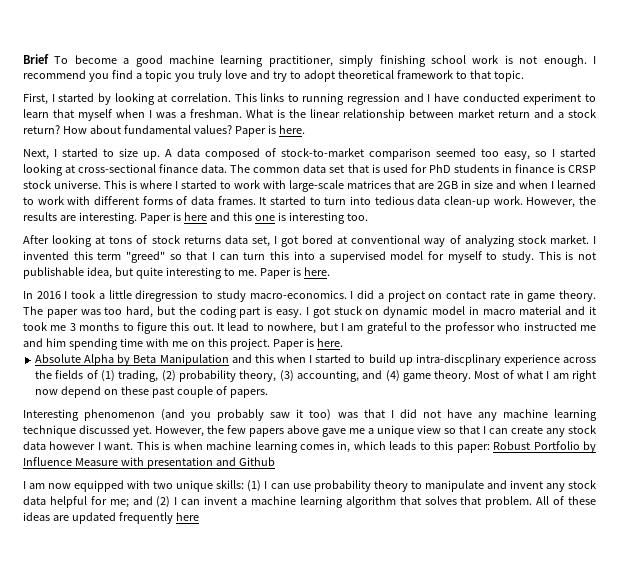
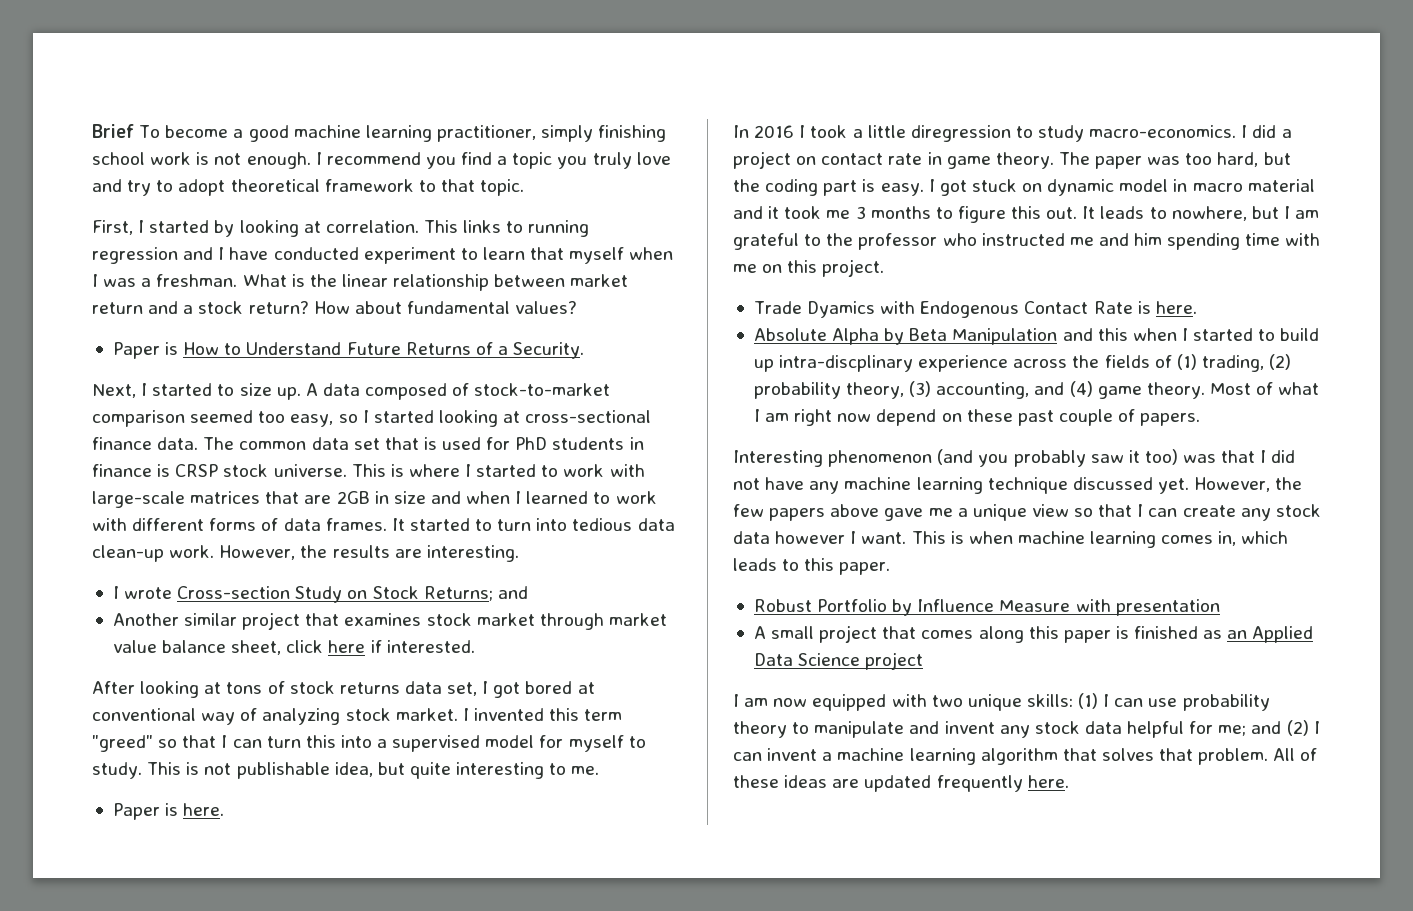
[234,125,305,137] Paper is here. -> [112,342,585,359] // Paper is How to Understand Future Returns of a Security.
[139,212,368,224] Paper is here and this one is interesting too. -> [112,586,528,603] [112,612,667,630] [112,640,475,655] // I wrote Cross-section Study on Stock Returns; and // Another similar project that examines stock market through market value balance sheet, click here if interested.
(257, 273) none -> (600, 770) //
[227,322,250,331] lead -> [1100,206,1145,219] leads
[272,339,304,350] Paper -> [753,301,1133,318] // Trade Dyamics with Endogenous Contact Rate
[456,444,490,453] paper: -> [839,562,891,575] paper. //
[215,457,275,466] and Github -> [753,625,1314,643] [753,652,924,670] // A small project that comes along this paper is finished as an Applied Data Science project
[175,512,199,521] here -> [1027,775,1069,788] here.

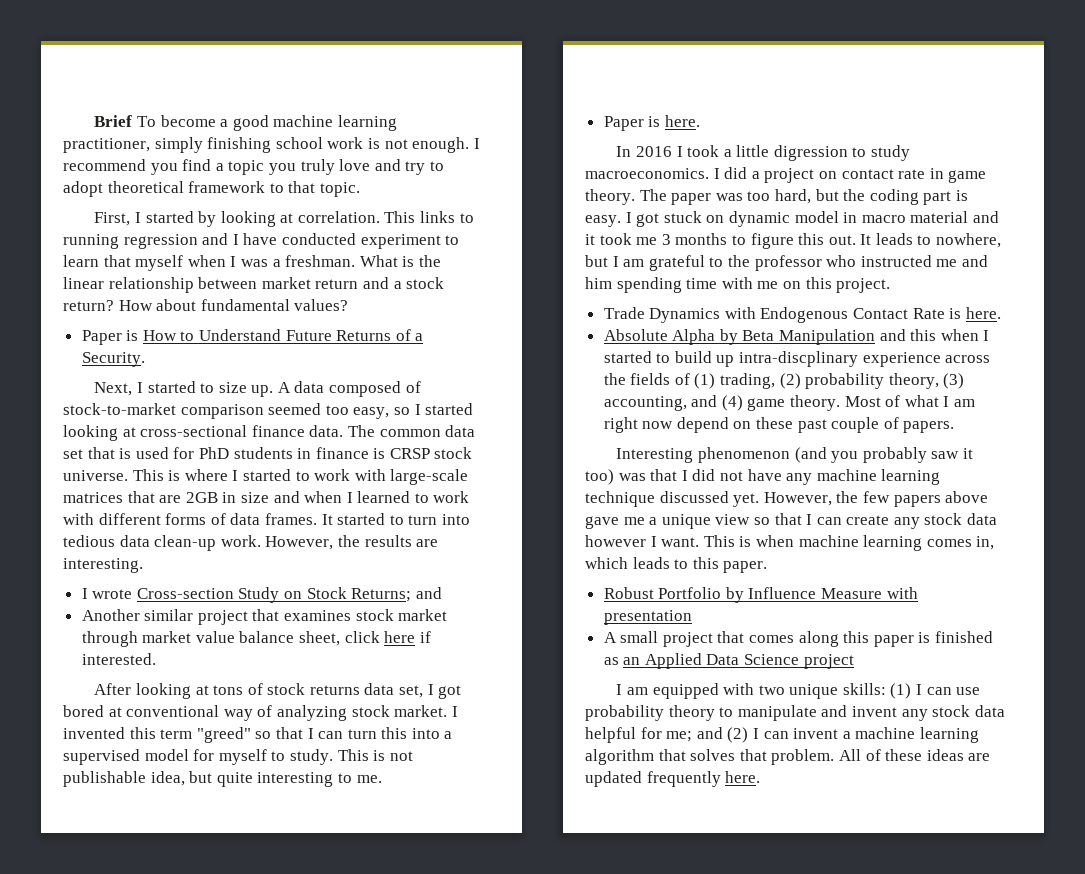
[910,125,1011,142] diregression -> [773,145,848,161] digression
[1089,125,1237,138] macro-economics. -> [585,168,709,179] macroeconomics.
[807,301,876,318] Dyamics -> [649,308,721,323] Dynamics
[773,698,808,707] now -> (648, 691) none

